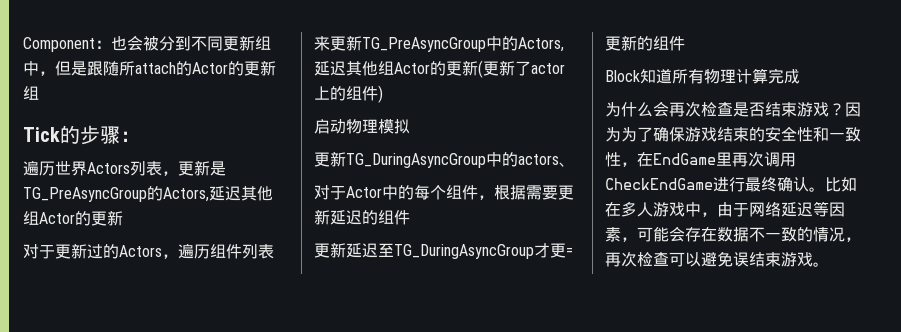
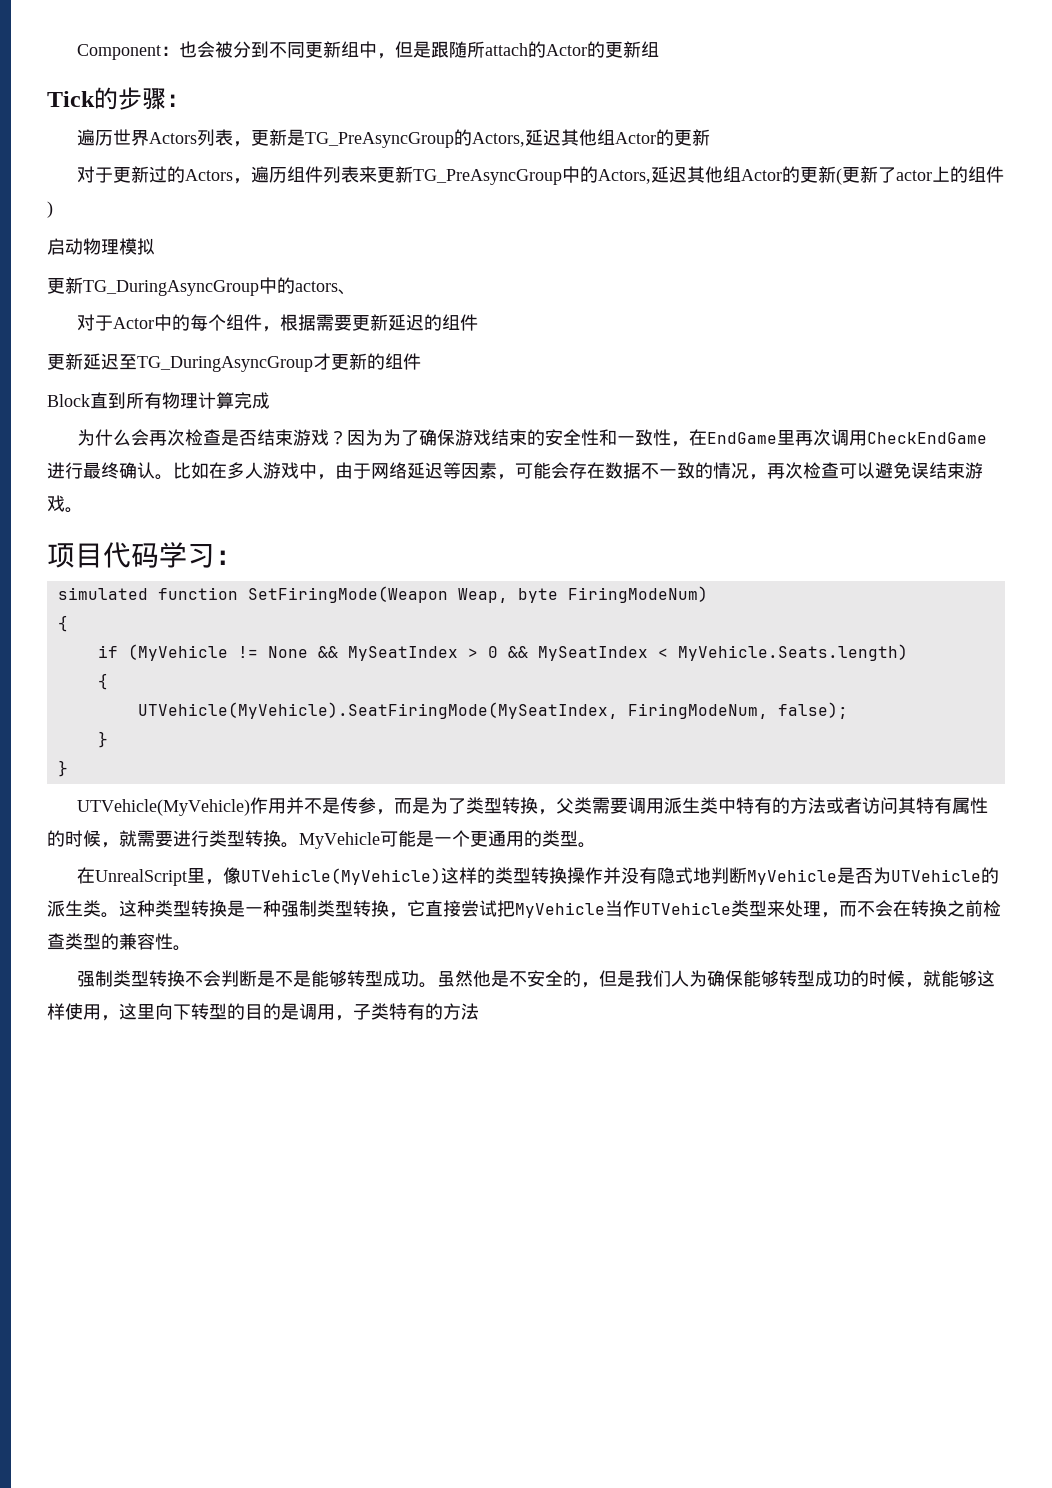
[566,247,573,256] [605,36,621,51] =更 -> (349, 362) none
[640,69,672,84] 知道 -> [90,392,126,409] 直到
(829, 264) none -> [47,542,243,568] [57,586,708,603] [57,615,68,632] [97,644,908,661] [97,673,108,690] [137,702,848,719] [97,731,108,748] [57,760,68,777] [77,797,989,816] [47,830,596,849] [77,867,1000,886] [47,900,1001,918] [47,933,191,951] [77,970,996,988] [47,1003,479,1021] // 项目代码学习： // simulated function SetFiringMode(Weapon Weap, byte FiringModeNum) // { // if (MyVehicle != None && MySeatIndex > 0 && MySeatIndex < MyVehicle.Seats.length) // { // UTVehicle(MyVehicle).SeatFiringMode(MySeatIndex, FiringModeNum, false); // } // } // UTVehicle(MyVehicle)作用并不是传参，而是为了类型转换，父类需要调用派生类中特有的方法或者访问其特有属性的时候，就需要进行类型转换。MyVehicle可能是一个更通用的类型。 // 在UnrealScript里，像UTVehicle(MyVehicle)这样的类型转换操作并没有隐式地判断MyVehicle是否为UTVehicle的派生类。这种类型转换是一种强制类型转换，它直接尝试把MyVehicle当作UTVehicle类型来处理，而不会在转换之前检查类型的兼容性。 // 强制类型转换不会判断是不是能够转型成功。虽然他是不安全的，但是我们人为确保能够转型成功的时候，就能够这样使用，这里向下转型的目的是调用，子类特有的方法

